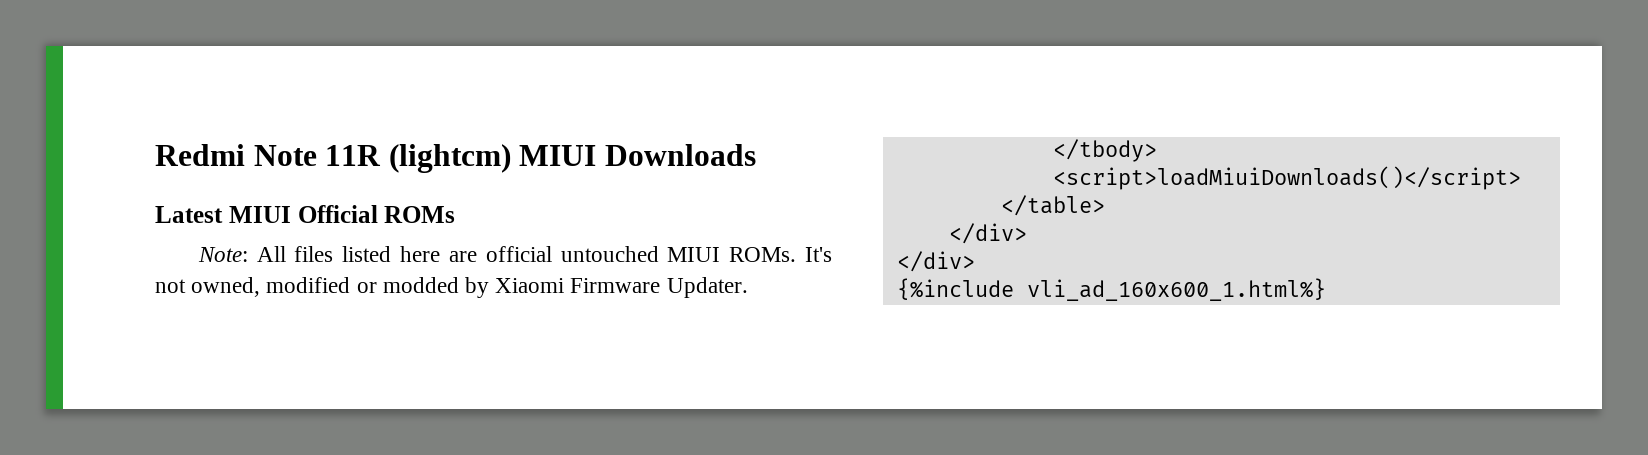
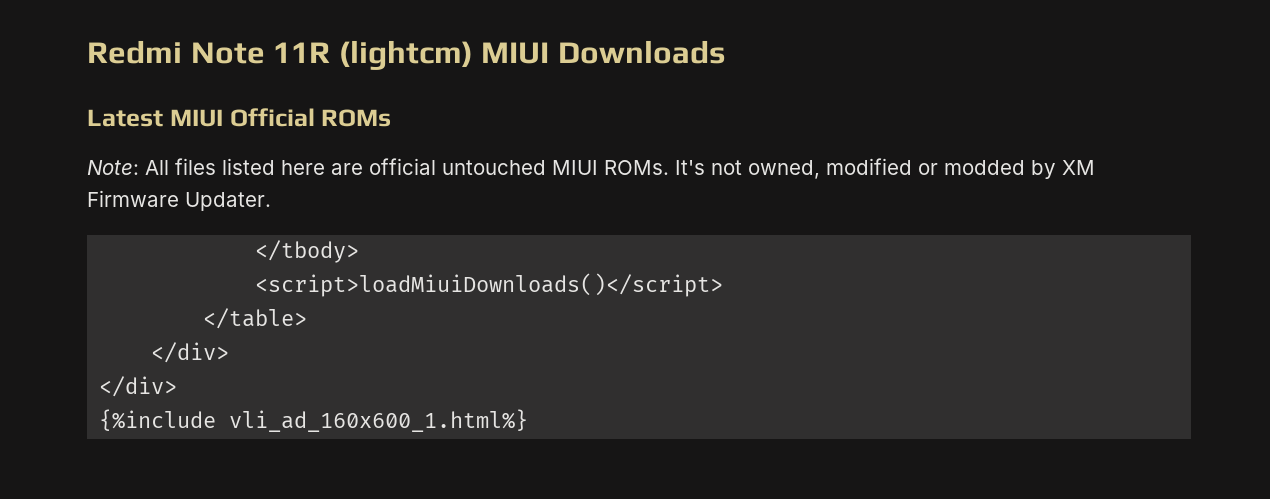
[495,278,565,293] Xiaomi -> [1062,160,1095,175] XM

